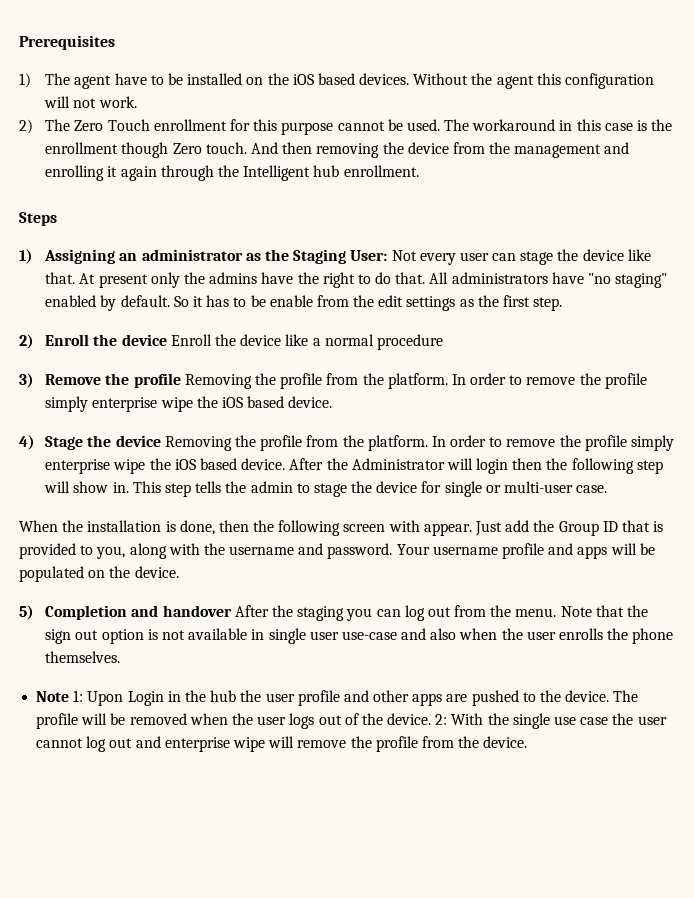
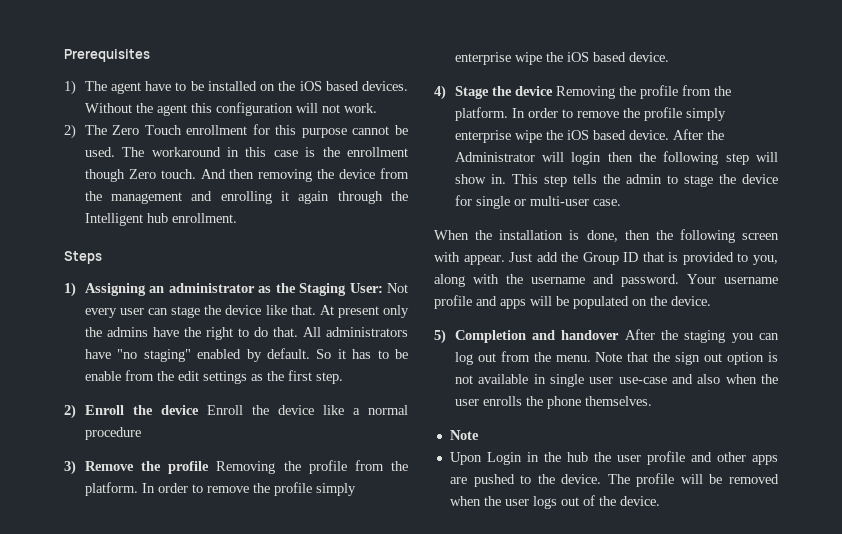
[73,690,84,702] 1: -> (479, 435) //
[435,713,667,729] [36,736,528,752] 2: With the single use case the user cannot log out and enterprise wipe will remove the profile from the device. -> (660, 501) none

